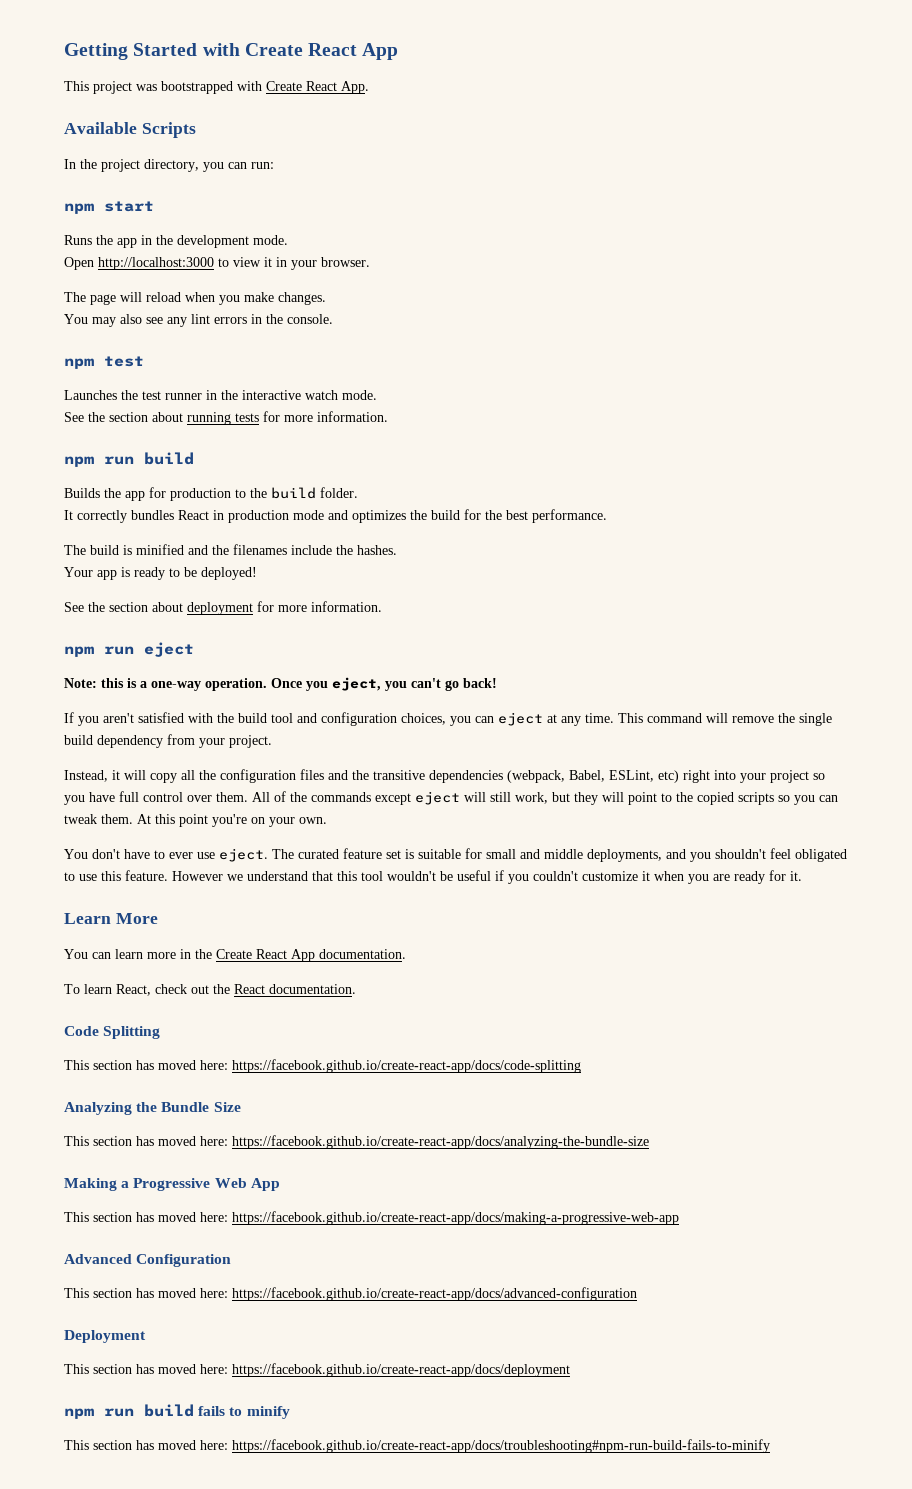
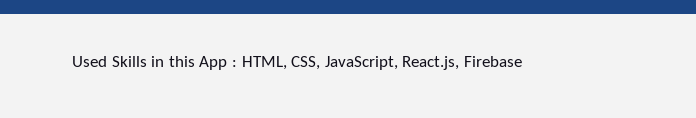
[64,43,399,60] [64,81,369,94] [64,122,196,138] [64,159,274,172] [64,201,154,214] [64,235,288,248] [64,257,370,270] [64,292,326,305] [64,314,333,327] [64,356,144,369] [64,390,377,400] [64,411,388,425] [64,452,194,467] [64,487,358,501] [64,509,607,523] [64,544,397,555] [64,567,257,580] [64,601,382,615] [64,642,194,657] [64,677,497,691] [64,712,832,726] [64,734,272,748] [64,769,825,783] [64,791,838,805] [64,814,327,827] [64,848,847,862] [64,870,802,884] [64,913,158,924] [64,949,406,962] [64,984,356,996] [64,1026,161,1039] [64,1059,581,1073] [64,1102,241,1115] [64,1135,649,1149] [64,1178,280,1191] [64,1211,679,1225] [64,1254,232,1267] [64,1287,637,1301] [64,1330,146,1343] [64,1363,570,1377] [64,1404,290,1419] [64,1439,770,1453] Getting Started with Create React App // This project was bootstrapped with Create React App. // Available Scripts // In the project directory, you can run: // npm start // Runs the app in the development mode. // Open http://localhost:3000 to view it in your browser. // The page will reload when you make changes. // You may also see any lint errors in the console. // npm test // Launches the test runner in the interactive watch mode. // See the section about running tests for more information. // npm run build // Builds the app for production to the build folder. // It correctly bundles React in production mode and optimizes the build for the best performance. // The build is minified and the filenames include the hashes. // Your app is ready to be deployed! // See the section about deployment for more information. // npm run eject // Note: this is a one-way operation. Once you eject, you can't go back! // If you aren't satisfied with the build tool and configuration choices, you can eject at any time. This command will remove the single build dependency from your project. // Instead, it will copy all the configuration files and the transitive dependencies (webpack, Babel, ESLint, etc) right into your project so you have full control over them. All of the commands except eject will still work, but they will point to the copied scripts so you can tweak them. At this point you're on your own. // You don't have to ever use eject. The curated feature set is suitable for small and middle deployments, and you shouldn't feel obligated to use this feature. However we understand that this tool wouldn't be useful if you couldn't customize it when you are ready for it. // Learn More // You can learn more in the Create React App documentation. // To learn React, check out the React documentation. // Code Splitting // This section has moved here: https://facebook.github.io/create-react-app/docs/code-splitting // Analyzing the Bundle Size // This section has moved here: https://facebook.github.io/create-react-app/docs/analyzing-the-bundle-size // Making a Progressive Web App // This section has moved here: https://facebook.github.io/create-react-app/docs/making-a-progressive-web-app // Advanced Configuration // This section has moved here: https://facebook.github.io/create-react-app/docs/advanced-configuration // Deployment // This section has moved here: https://facebook.github.io/create-react-app/docs/deployment // npm run build fails to minify // This section has moved here: https://facebook.github.io/create-react-app/docs/troubleshooting#npm-run-build-fails-to-minify -> [72,56,522,70] Used Skills in this App : HTML, CSS, JavaScript, React.js, Firebase

